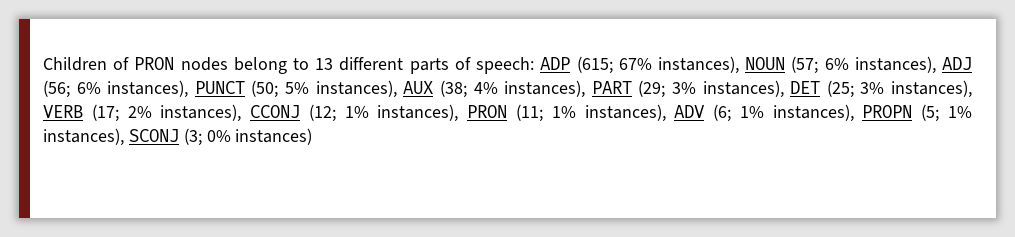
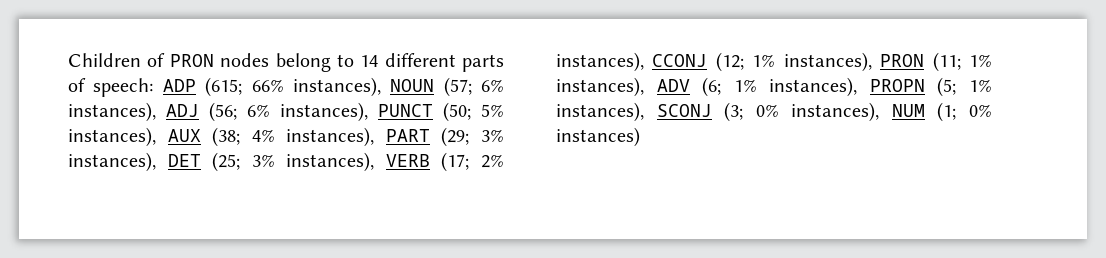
[315,58,334,70] 13 -> [360,55,379,67] 14
[618,58,652,70] 67% -> [251,79,284,92] 66%
(231, 136) none -> [791,102,992,122] instances), NUM (1; 0%

